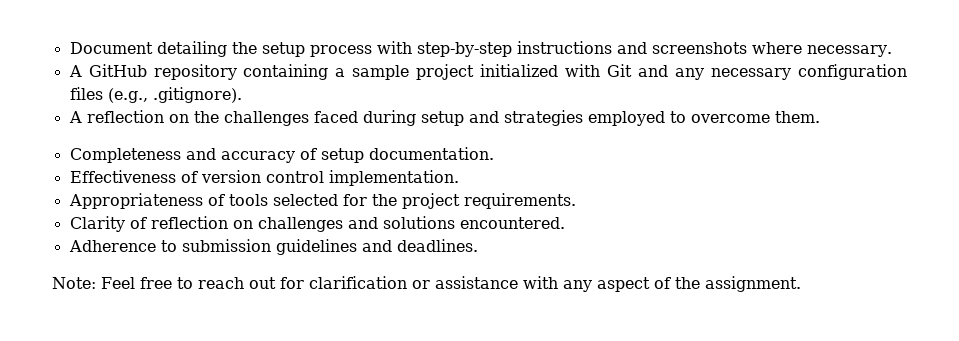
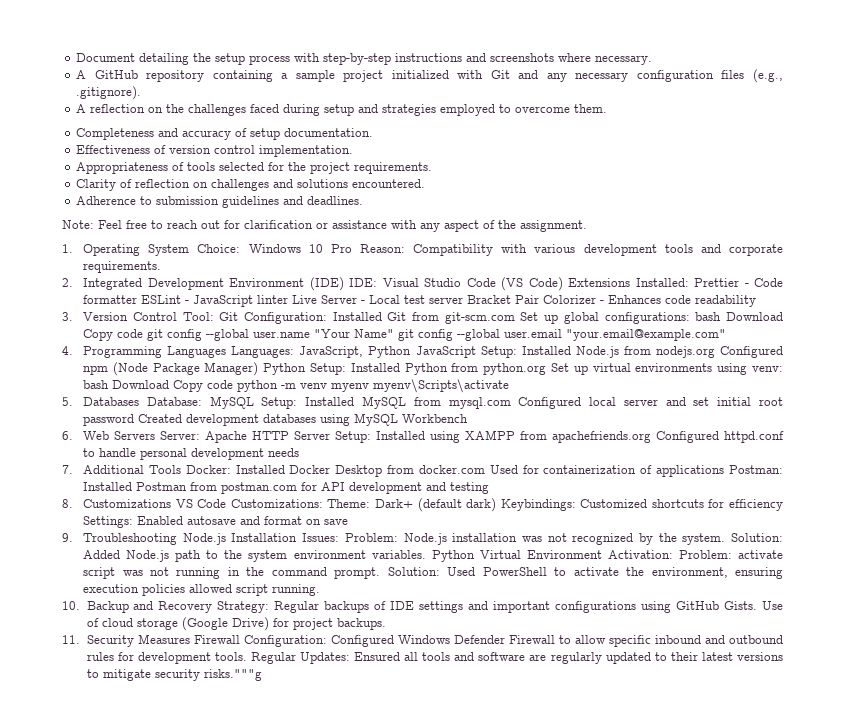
(801, 284) none -> [62,244,784,256] [83,261,162,273] [62,277,784,291] [83,295,757,307] [62,312,784,324] [83,329,727,341] [62,346,784,358] [83,362,784,376] [83,379,510,393] [62,396,783,409] [83,413,469,426] [62,430,784,443] [83,448,300,460] [62,465,784,477] [83,482,490,494] [62,498,784,512] [83,516,349,528] [62,533,784,545] [83,550,783,562] [83,567,784,579] [83,584,321,596] [62,601,783,613] [86,617,386,631] [62,634,784,647] [86,652,784,664] [86,669,262,681] // 1. Operating System Choice: Windows 10 Pro Reason: Compatibility with various development tools and corporate requirements. // 2. Integrated Development Environment (IDE) IDE: Visual Studio Code (VS Code) Extensions Installed: Prettier - Code formatter ESLint - JavaScript linter Live Server - Local test server Bracket Pair Colorizer - Enhances code readability // 3. Version Control Tool: Git Configuration: Installed Git from git-scm.com Set up global configurations: bash Download Copy code git config --global user.name "Your Name" git config --global user.email "your.email@example.com" // 4. Programming Languages Languages: JavaScript, Python JavaScript Setup: Installed Node.js from nodejs.org Configured npm (Node Package Manager) Python Setup: Installed Python from python.org Set up virtual environments using venv: bash Download Copy code python -m venv myenv myenv\Scripts\activate // 5. Databases Database: MySQL Setup: Installed MySQL from mysql.com Configured local server and set initial root password Created development databases using MySQL Workbench // 6. Web Servers Server: Apache HTTP Server Setup: Installed using XAMPP from apachefriends.org Configured httpd.conf to handle personal development needs // 7. Additional Tools Docker: Installed Docker Desktop from docker.com Used for containerization of applications Postman: Installed Postman from postman.com for API development and testing // 8. Customizations VS Code Customizations: Theme: Dark+ (default dark) Keybindings: Customized shortcuts for efficiency Settings: Enabled autosave and format on save // 9. Troubleshooting Node.js Installation Issues: Problem: Node.js installation was not recognized by the system. Solution: Added Node.js path to the system environment variables. Python Virtual Environment Activation: Problem: activate script was not running in the command prompt. Solution: Used PowerShell to activate the environment, ensuring execution policies allowed script running. // 10. Backup and Recovery Strategy: Regular backups of IDE settings and important configurations using GitHub Gists. Use of cloud storage (Google Drive) for project backups. // 11. Security Measures Firewall Configuration: Configured Windows Defender Firewall to allow specific inbound and outbound rules for development tools. Regular Updates: Ensured all tools and software are regularly updated to their latest versions to mitigate security risks."""g

